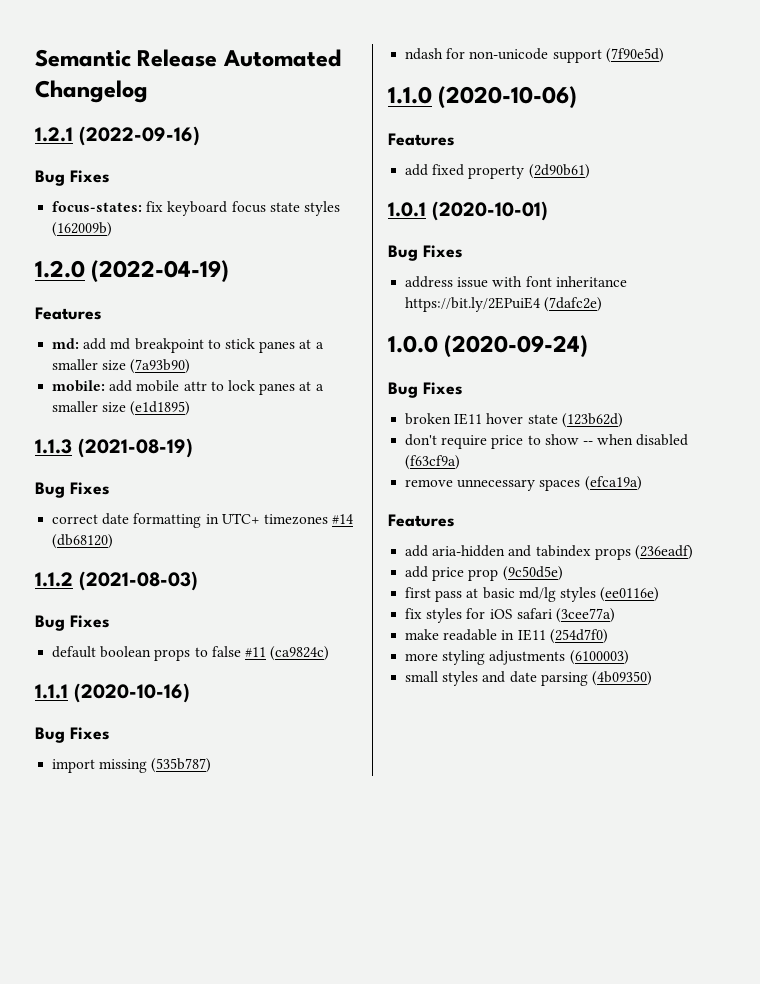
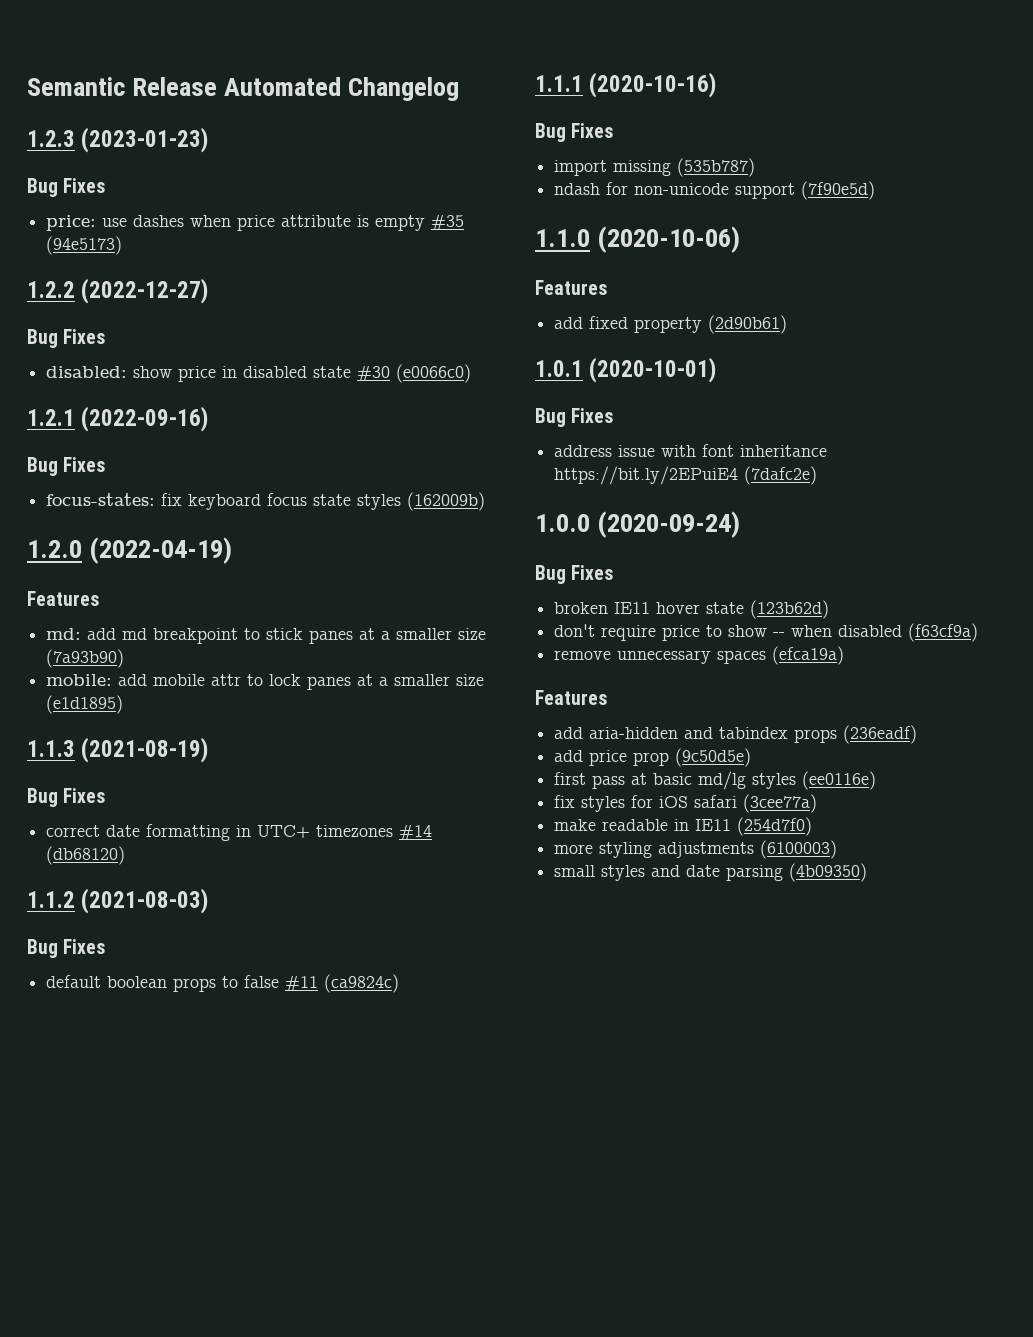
(148, 91) none -> [27,127,209,153] [27,178,106,197] [46,214,465,231] [46,236,123,255] [27,278,209,304] [27,329,106,348] [46,364,472,383] // 1.2.3 (2023-01-23) // Bug Fixes // price: use dashes when price attribute is empty #35 (94e5173) // 1.2.2 (2022-12-27) // Bug Fixes // disabled: show price in disabled state #30 (e0066c0)

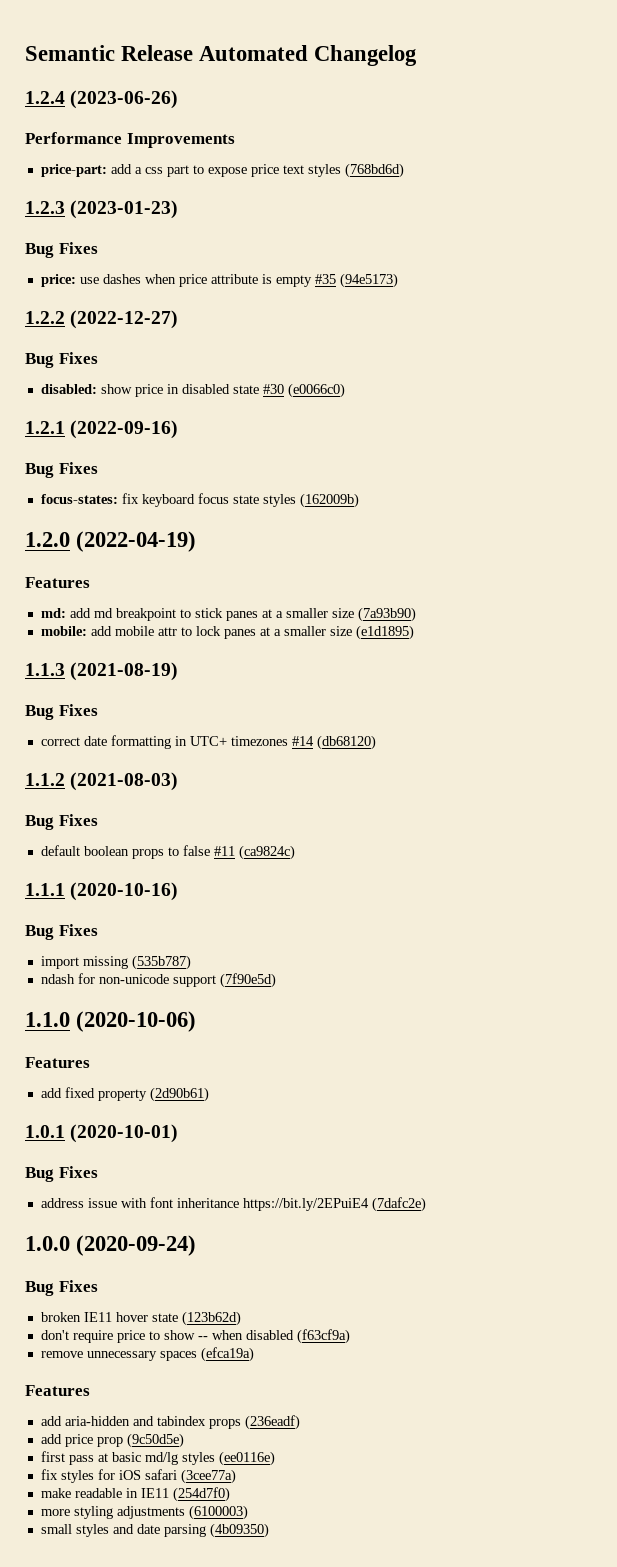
(460, 89) none -> [25,90,179,109] [25,132,235,148] [40,163,404,178] // 1.2.4 (2023-06-26) // Performance Improvements // price-part: add a css part to expose price text styles (768bd6d)

